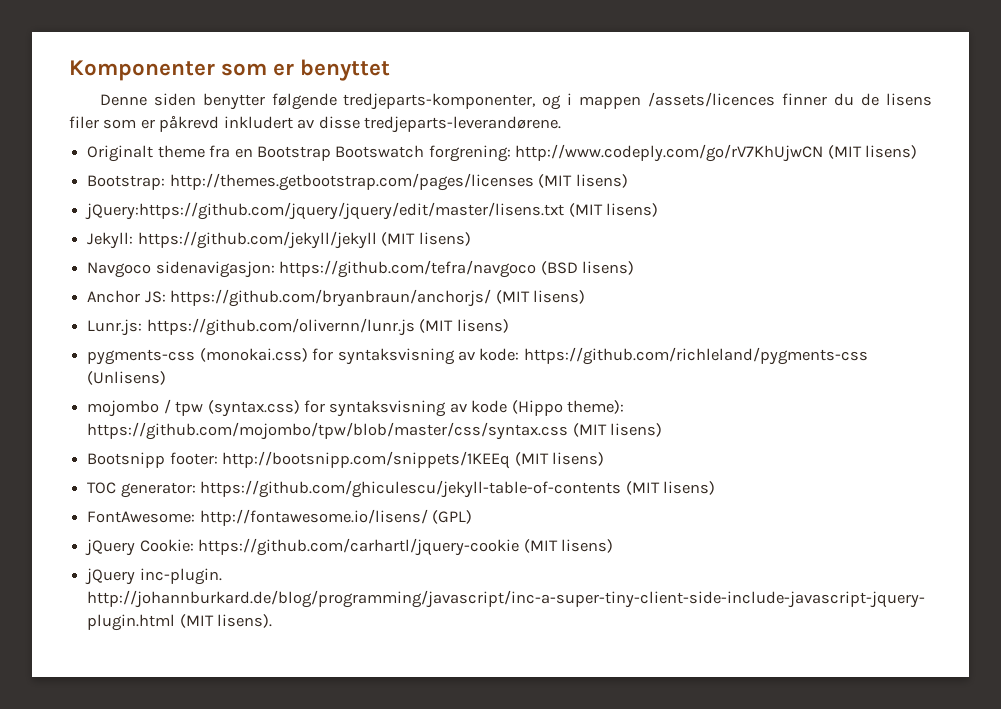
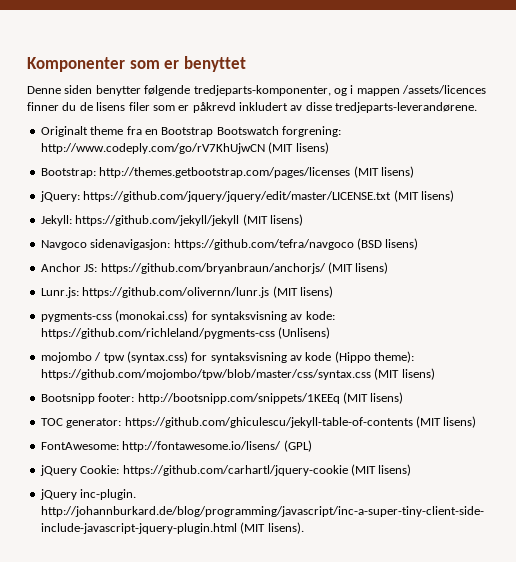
[85,202,565,220] jQuery:https://github.com/jquery/jquery/edit/master/lisens.txt -> [39,191,392,202] jQuery: https://github.com/jquery/jquery/edit/master/LICENSE.txt

